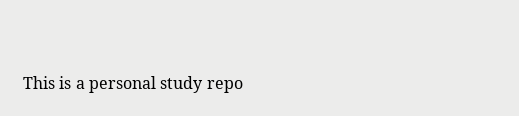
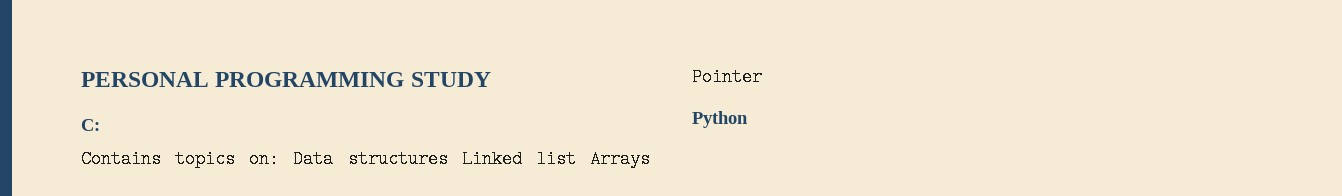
[23,76,243,93] This is a personal study repo -> [81,72,491,87] [81,119,100,131] [81,150,650,168] [692,68,762,86] [692,111,748,128] PERSONAL PROGRAMMING STUDY // C: // Contains topics on: Data structures Linked list Arrays Pointer // Python

